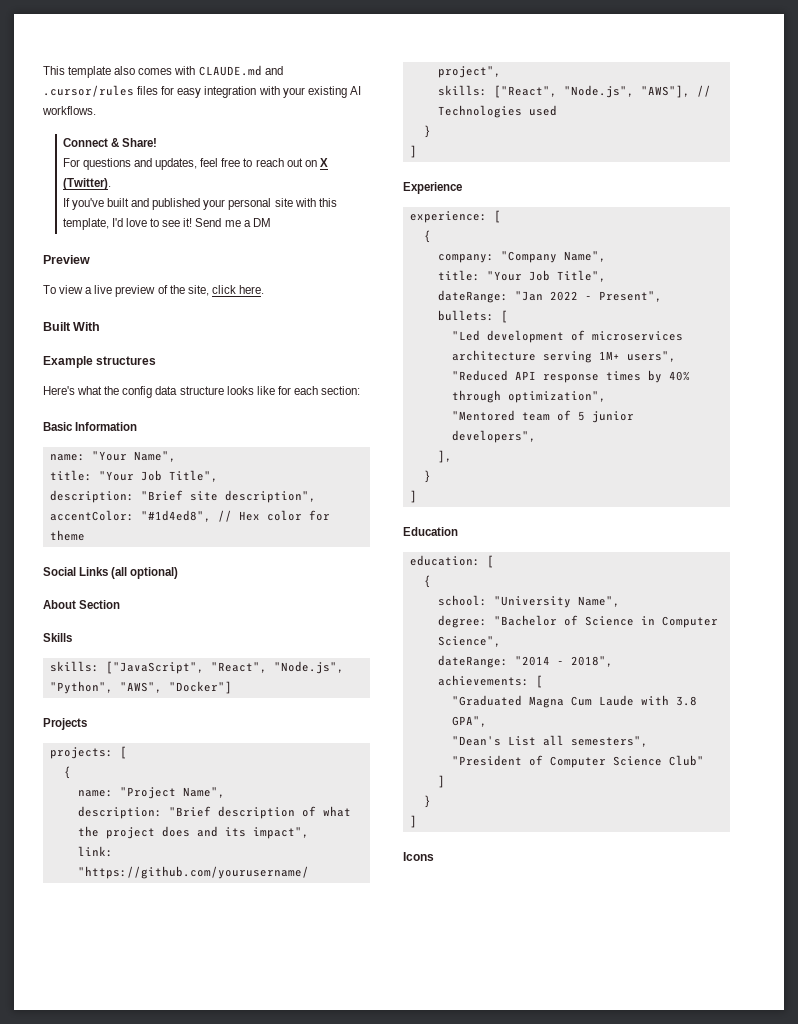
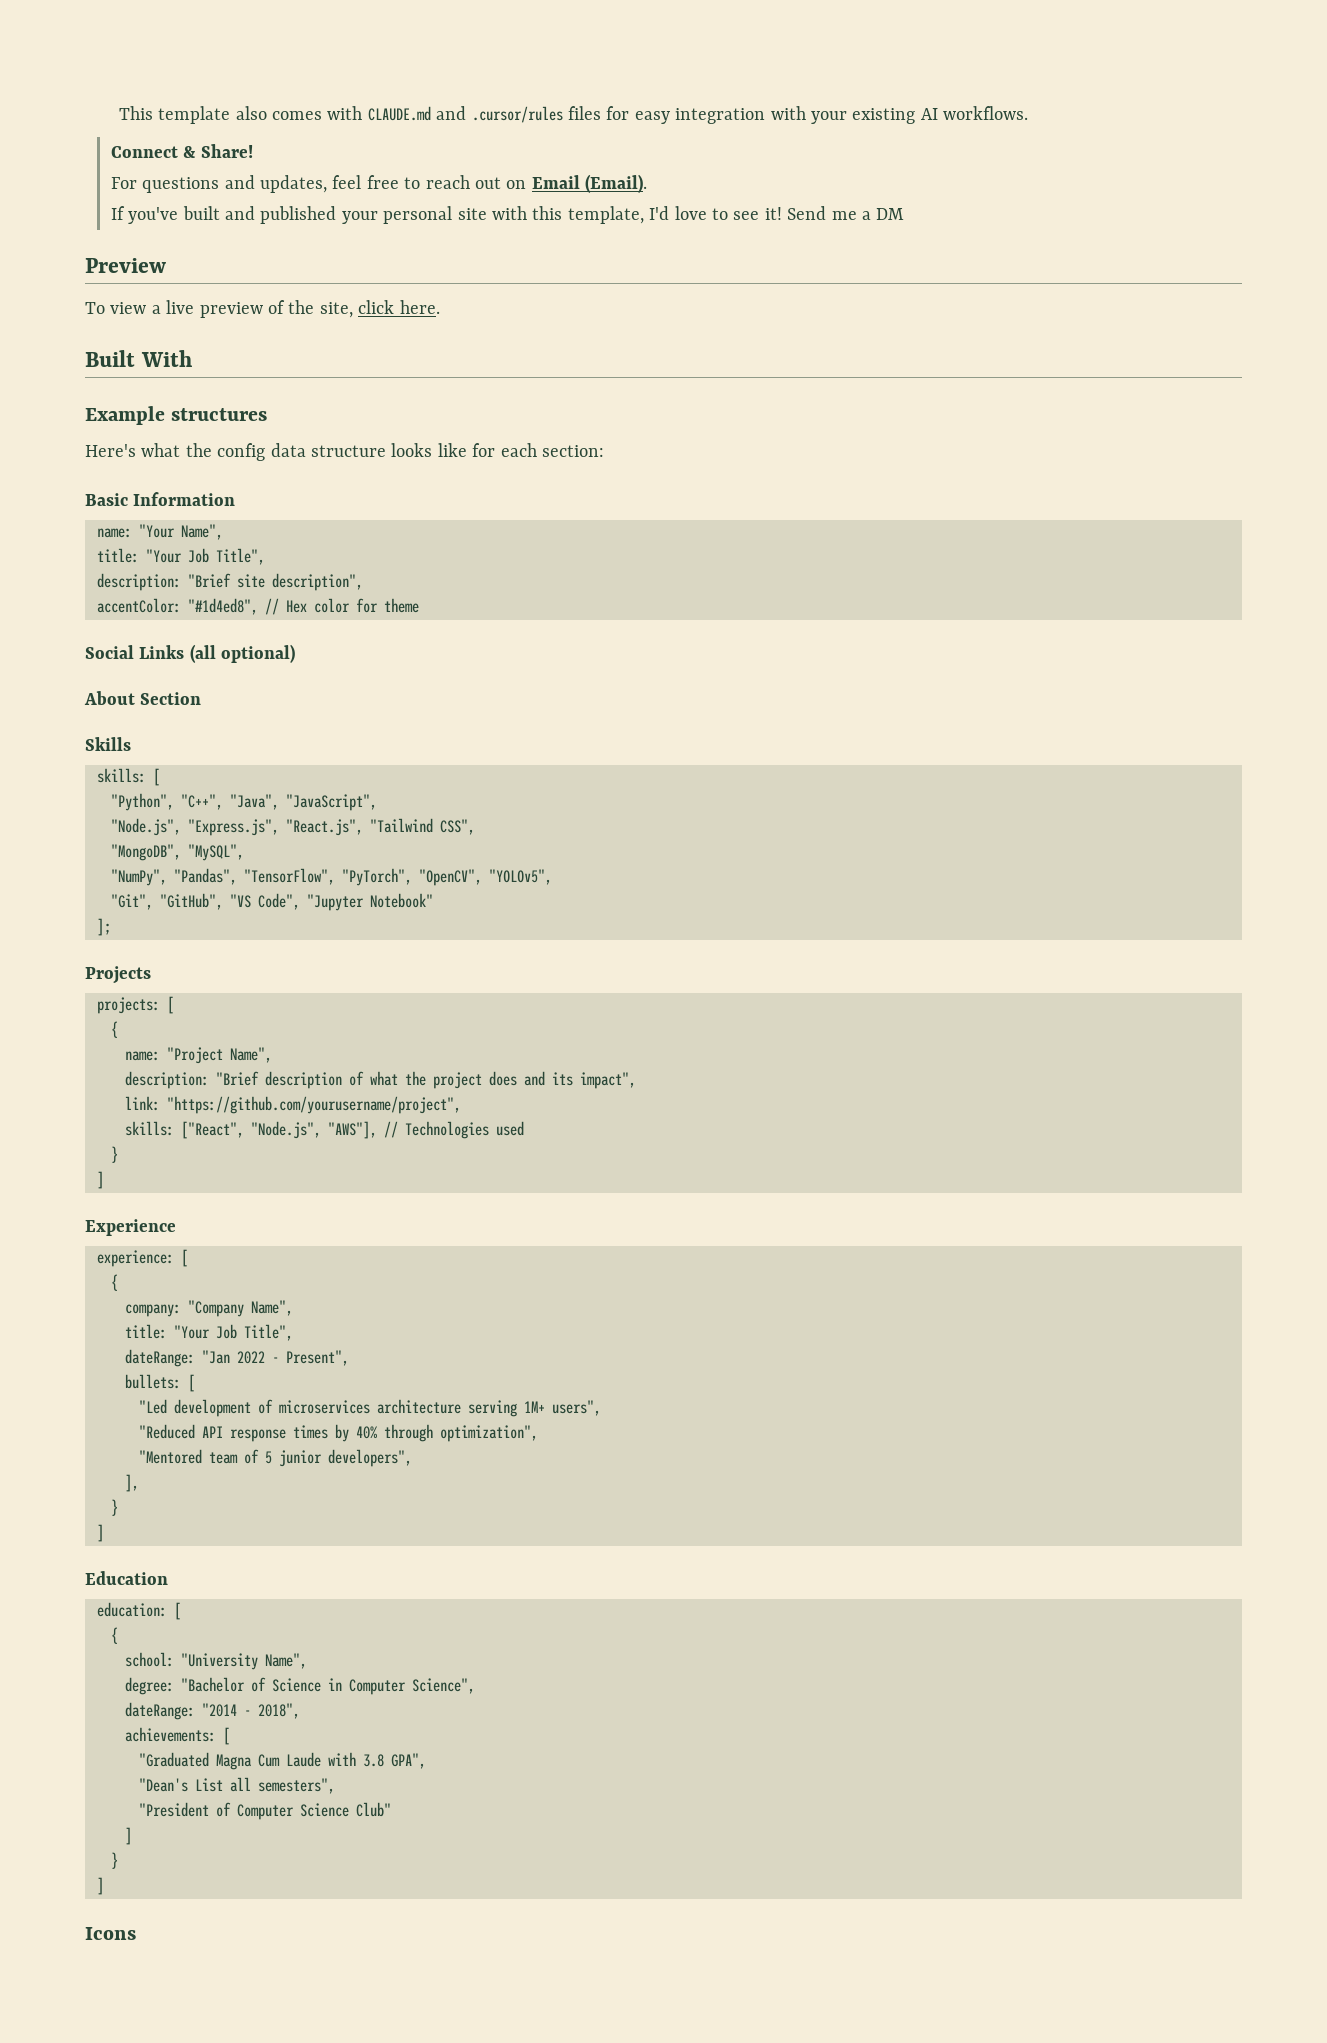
[319,158,328,167] [62,178,111,190] X (Twitter). -> [531,174,648,193] Email (Email).
[105,661,344,674] [49,681,232,694] ["JavaScript", "React", "Node.js", "Python", "AWS", "Docker"] -> [153,768,160,786] [111,793,377,811] [111,818,475,836] [111,844,244,861] [111,868,552,886] [111,893,433,911] [97,918,111,936] [ // "Python", "C++", "Java", "JavaScript", // "Node.js", "Express.js", "React.js", "Tailwind CSS", // "MongoDB", "MySQL", // "NumPy", "Pandas", "TensorFlow", "PyTorch", "OpenCV", "YOLOv5", // "Git", "GitHub", "VS Code", "Jupyter Notebook" // ];

